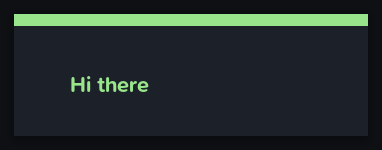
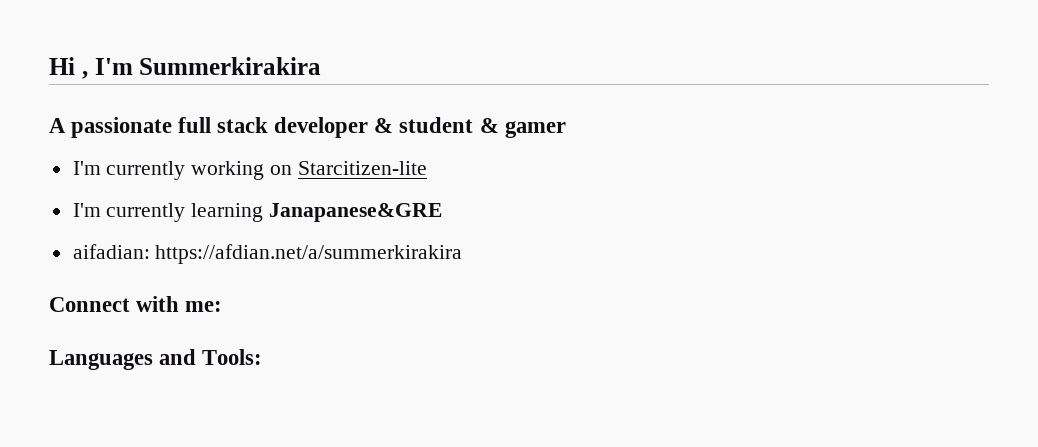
[97,77,149,93] there -> [81,57,322,79] [49,117,566,138] [72,161,427,180] [72,203,443,222] [72,244,463,264] [49,296,223,312] [49,349,263,370] , I'm Summerkirakira // A passionate full stack developer & student & gamer // I'm currently working on Starcitizen-lite // I'm currently learning Janapanese&GRE // aifadian: https://afdian.net/a/summerkirakira // Connect with me: // Languages and Tools:

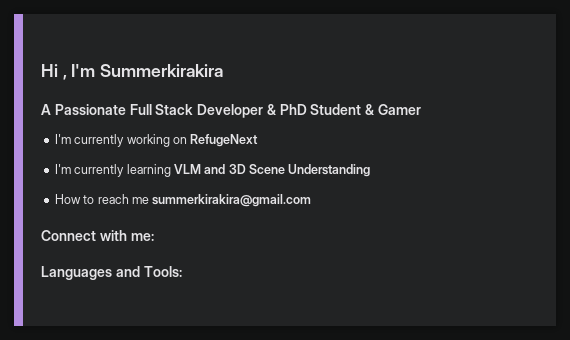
[71,117,566,138] passionate full stack developer & student & gamer -> [54,104,422,118] Passionate Full Stack Developer & PhD Student & Gamer
[297,161,427,175] Starcitizen-lite -> [190,134,259,147] RefugeNext
[269,203,443,222] [72,244,463,264] Janapanese&GRE // aifadian: https://afdian.net/a/summerkirakira -> [173,164,371,177] [54,194,312,207] VLM and 3D Scene Understanding // How to reach me summerkirakira@gmail.com

